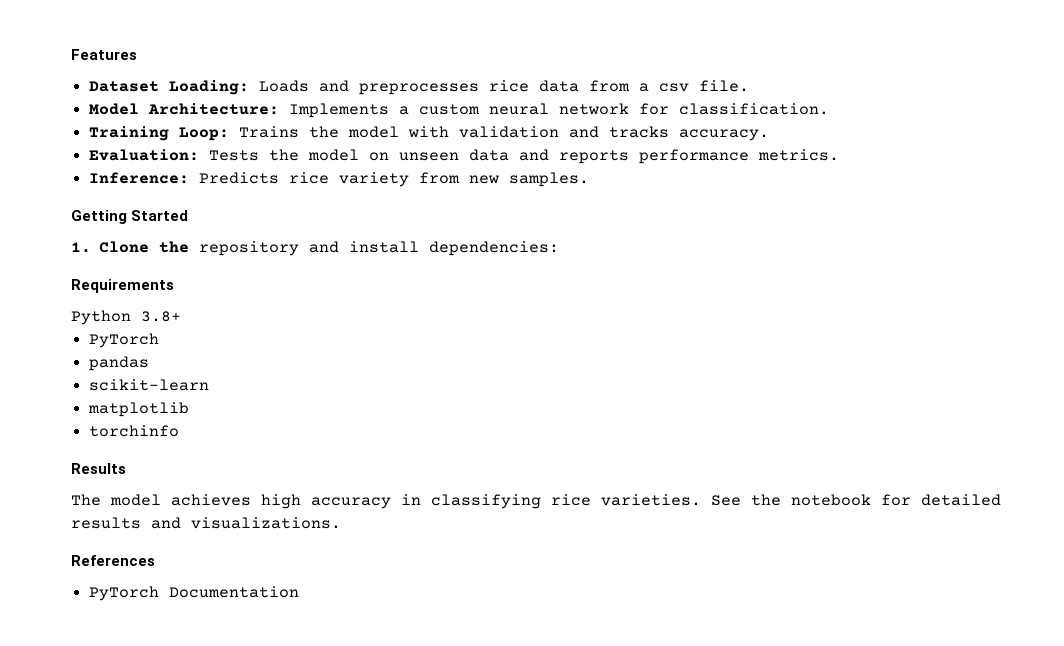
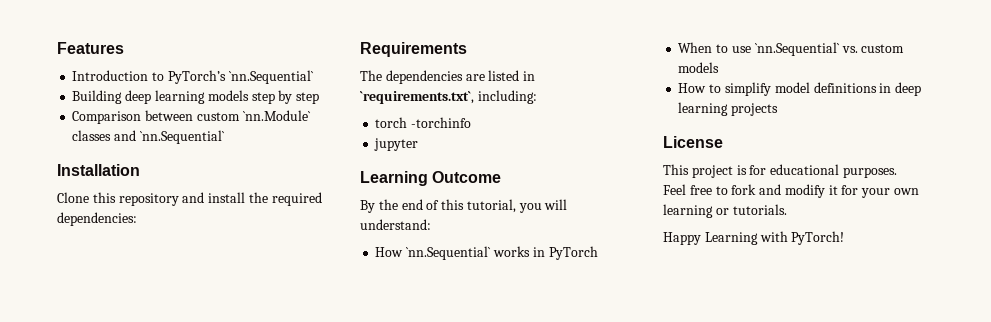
[89,80,750,95] [89,103,830,118] [89,126,770,141] [89,149,840,164] [89,172,590,187] [71,210,189,224] [71,241,190,253] Dataset Loading: Loads and preprocesses rice data from a csv file. // Model Architecture: Implements a custom neural network for classification. // Training Loop: Trains the model with validation and tracks accuracy. // Evaluation: Tests the model on unseen data and reports performance metrics. // Inference: Predicts rice variety from new samples. // Getting Started // 1. Clone the -> [72,70,314,84] [72,90,320,104] [72,110,311,124] [72,130,225,144] [57,164,140,176] [57,192,116,203] Introduction to PyTorch’s `nn.Sequential` // Building deep learning models step by step // Comparison between custom `nn.Module` classes and `nn.Sequential` // Installation // Clone this
(420, 247) none -> [248,192,322,206] the required
[71,310,181,325] [89,333,160,348] [89,356,150,371] [89,379,210,391] [88,402,190,417] [89,425,180,437] [71,463,126,474] [71,494,1001,509] [71,517,341,529] [71,555,155,566] [89,586,300,601] Python 3.8+ // PyTorch // pandas // scikit-learn // matplotlib // torchinfo // Results // The model achieves high accuracy in classifying rice varieties. See the notebook for detailed results and visualizations. // References // PyTorch Documentation -> [360,70,536,84] [360,90,537,104] [375,117,472,128] [374,138,419,151] [360,171,502,186] [360,199,568,213] [360,219,431,230] [375,246,598,260] [678,42,905,56] [678,62,720,73] [678,82,922,96] [678,102,779,116] [663,136,723,148] [663,164,897,178] [663,184,920,198] [663,204,787,218] [663,231,845,245] The dependencies are listed in `requirements.txt`, including: // torch -torchinfo // jupyter // Learning Outcome // By the end of this tutorial, you will understand: // How `nn.Sequential` works in PyTorch // When to use `nn.Sequential` vs. custom models // How to simplify model definitions in deep learning projects // License // This project is for educational purposes. // Feel free to fork and modify it for your own learning or tutorials. // Happy Learning with PyTorch!

